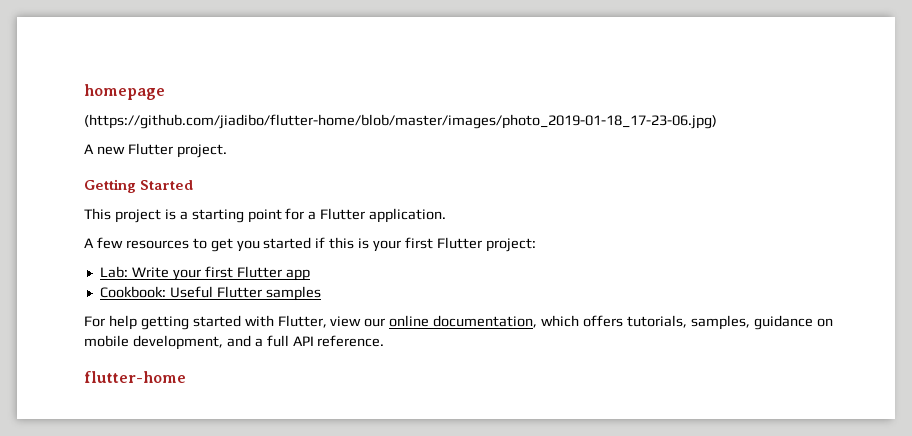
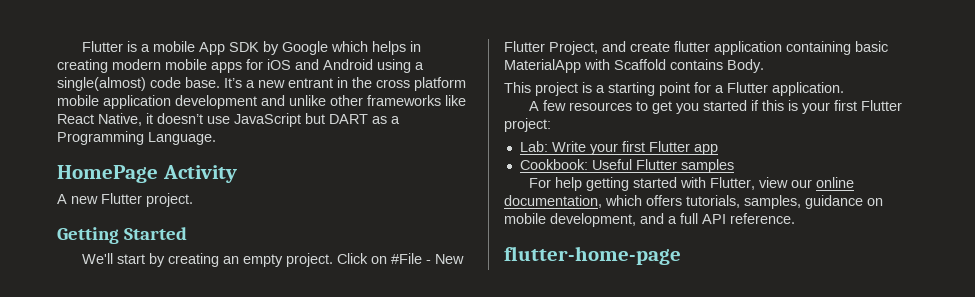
[84,84,165,100] [84,114,717,129] homepage // (https://github.com/jiadibo/flutter-home/blob/master/images/photo_2019-01-18_17-23-06.jpg) -> [81,41,421,55] [57,59,424,73] [57,77,466,91] [57,95,466,109] [57,113,400,127] [57,131,216,145] [57,165,237,183] Flutter is a mobile App SDK by Google which helps in creating modern mobile apps for iOS and Android using a single(almost) code base. It’s a new entrant in the cross platform mobile application development and unlike other frameworks like React Native, it doesn’t use JavaScript but DART as a Programming Language. // HomePage Activity
(194, 185) none -> [81,253,464,267] [504,41,888,55] [504,59,764,73] // We'll start by creating an empty project. Click on #File - New Flutter Project, and create flutter application containing basic MaterialApp with Scaffold contains Body.
[84,371,186,383] flutter-home -> [504,246,681,265] flutter-home-page

